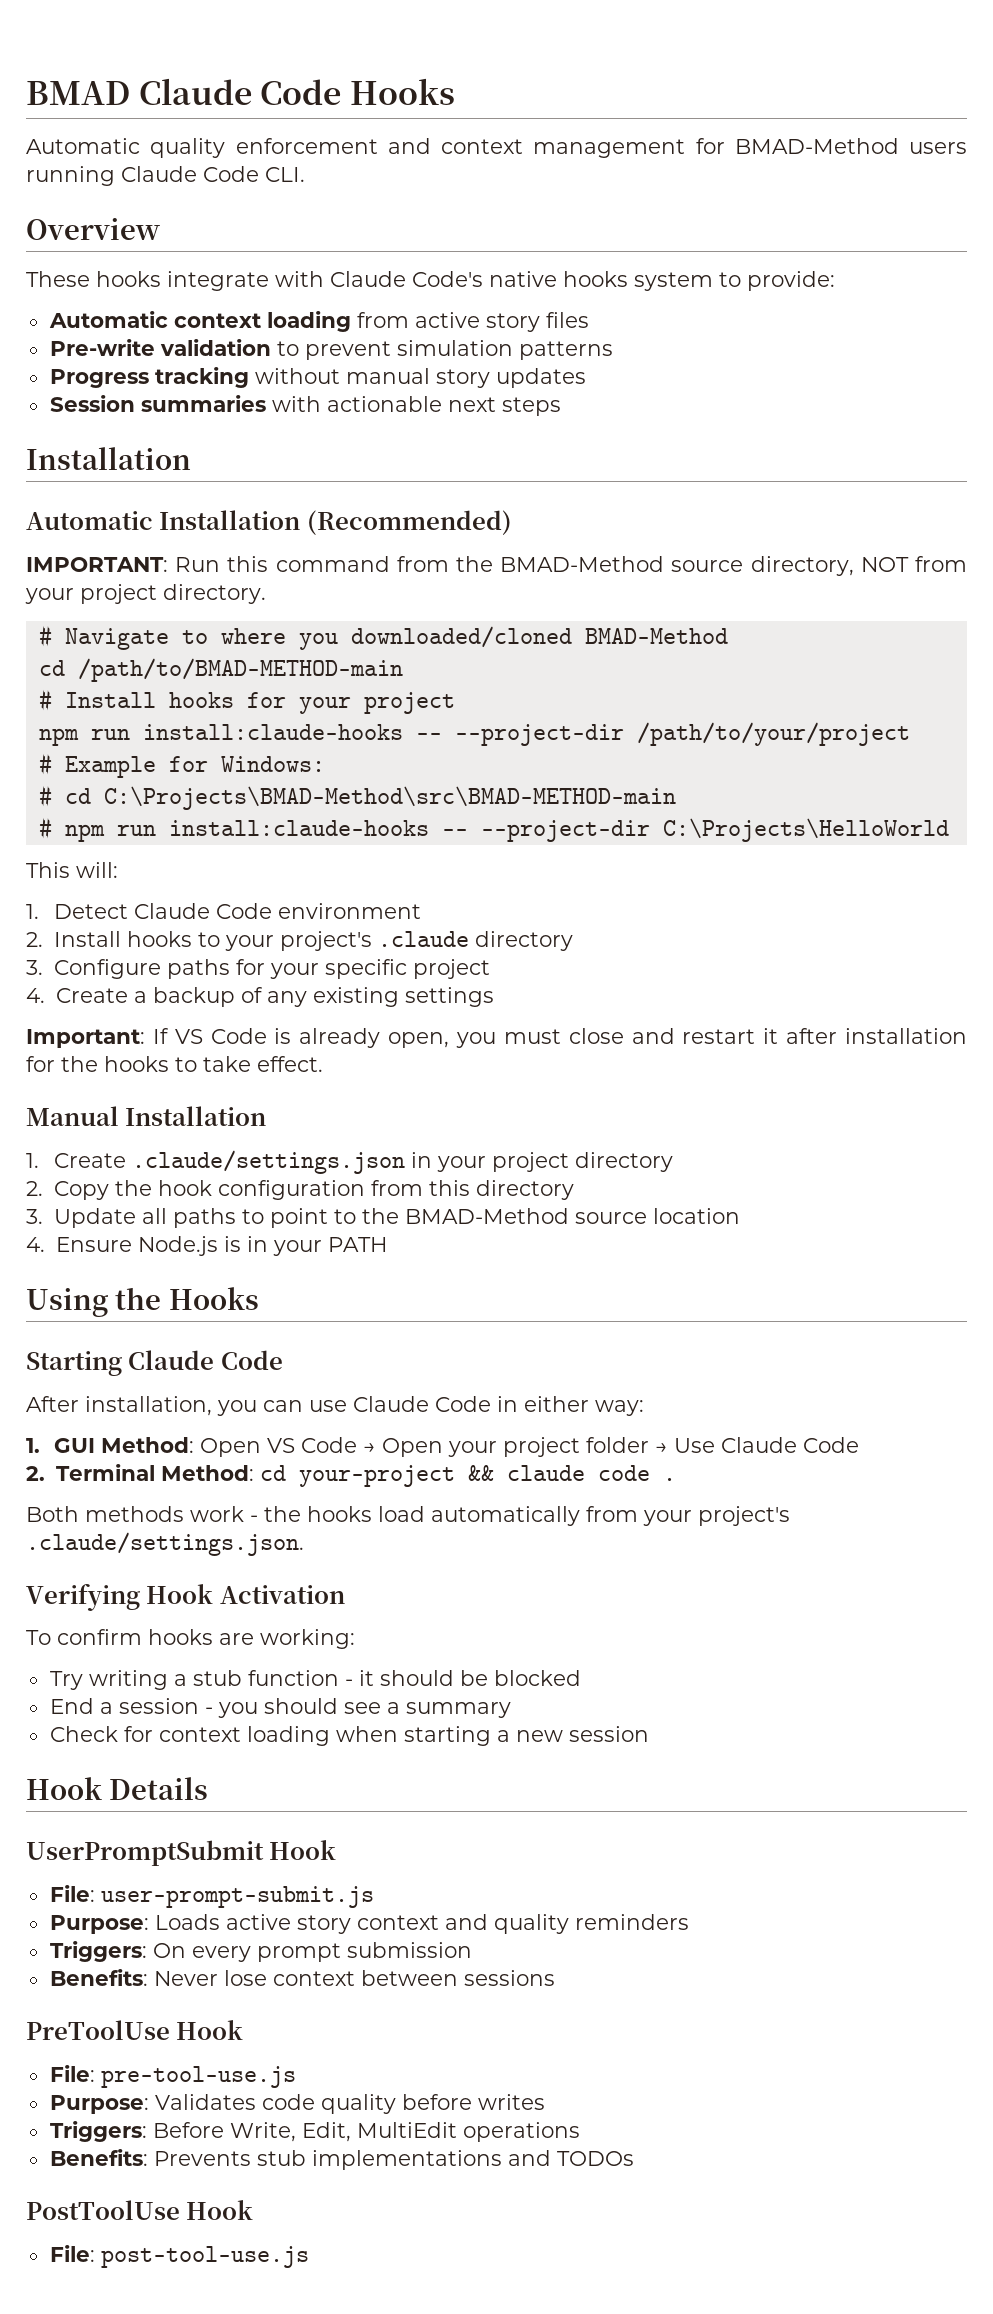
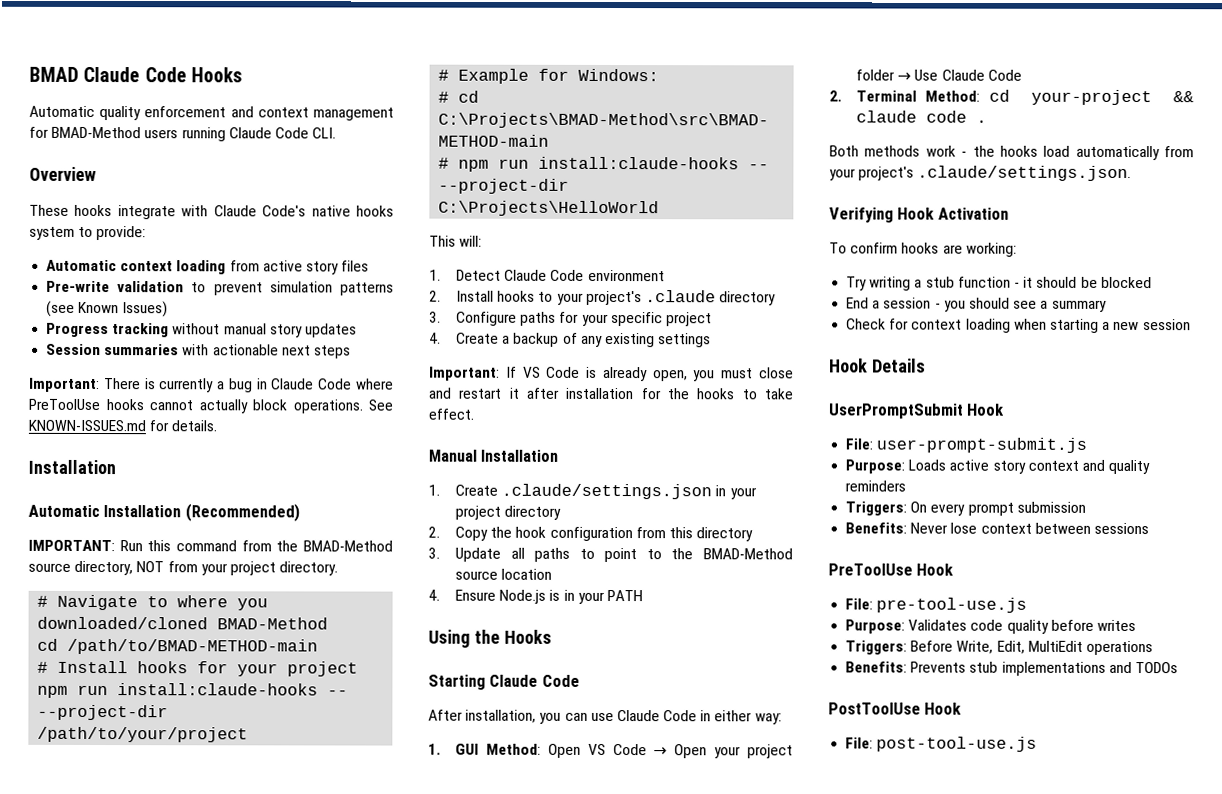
(613, 350) none -> [46,300,169,318] (see Known Issues)
(561, 406) none -> [29,377,394,393] [28,398,393,414] [28,419,218,432] // Important: There is currently a bug in Claude Code where PreToolUse hooks cannot actually block operations. See KNOWN-ISSUES.md for details.

